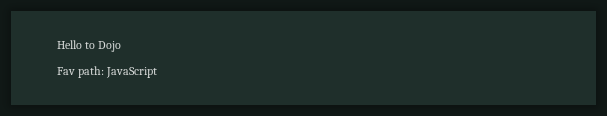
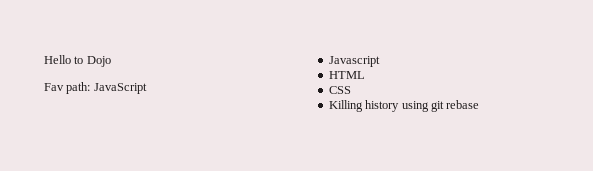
(158, 72) none -> [328,56,380,67] [328,71,365,79] [328,86,351,94] [328,100,480,112] // Javascript // HTML // CSS // Killing history using git rebase

